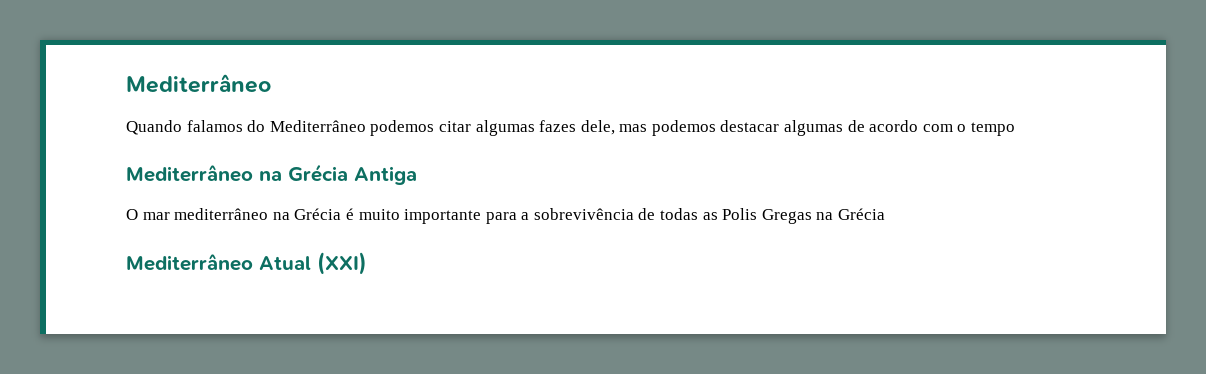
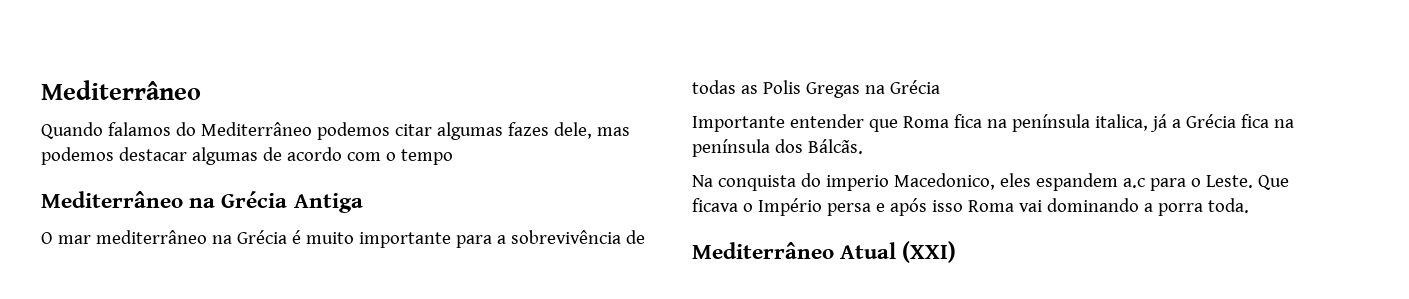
(886, 214) none -> [692,114,1294,132] [692,139,863,157] [692,173,1289,191] [692,198,1249,216] // Importante entender que Roma fica na península italica, já a Grécia fica na península dos Bálcãs. // Na conquista do imperio Macedonico, eles espandem a.c para o Leste. Que ficava o Império persa e após isso Roma vai dominando a porra toda.

